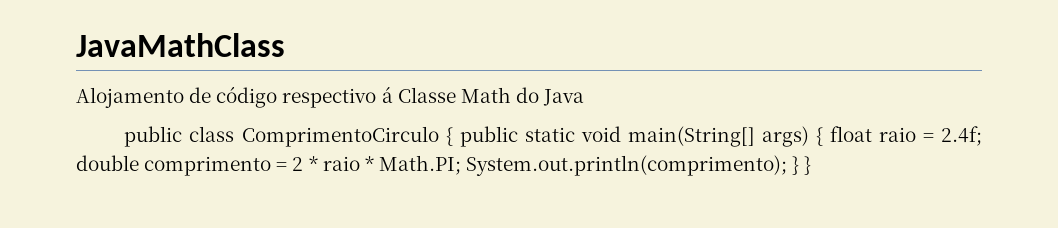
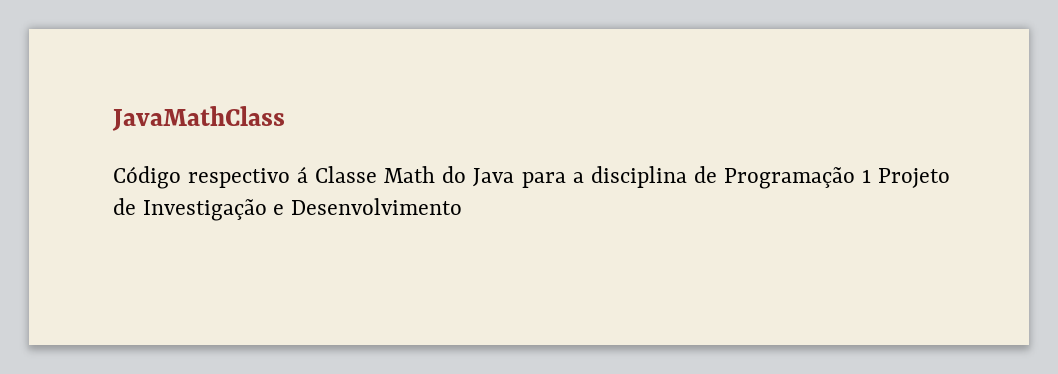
[76,86,278,108] Alojamento de código -> [113,166,181,189] Código
[124,126,983,147] [76,155,812,176] // public class ComprimentoCirculo { public static void main(String[] args) { float raio = 2.4f; double comprimento = 2 * raio * Math.PI; System.out.println(comprimento); } } -> [521,166,951,189] [113,198,462,221] para a disciplina de Programação 1 Projeto de Investigação e Desenvolvimento

